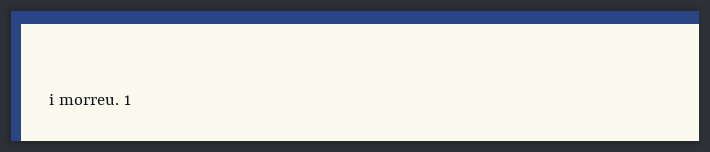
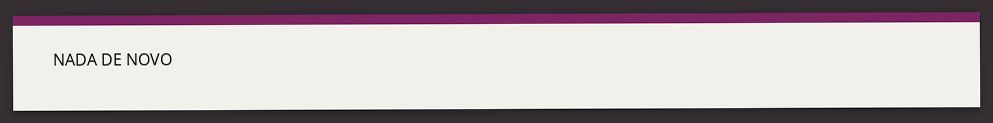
[49,94,131,105] i morreu. 1 -> [52,53,174,66] NADA DE NOVO

